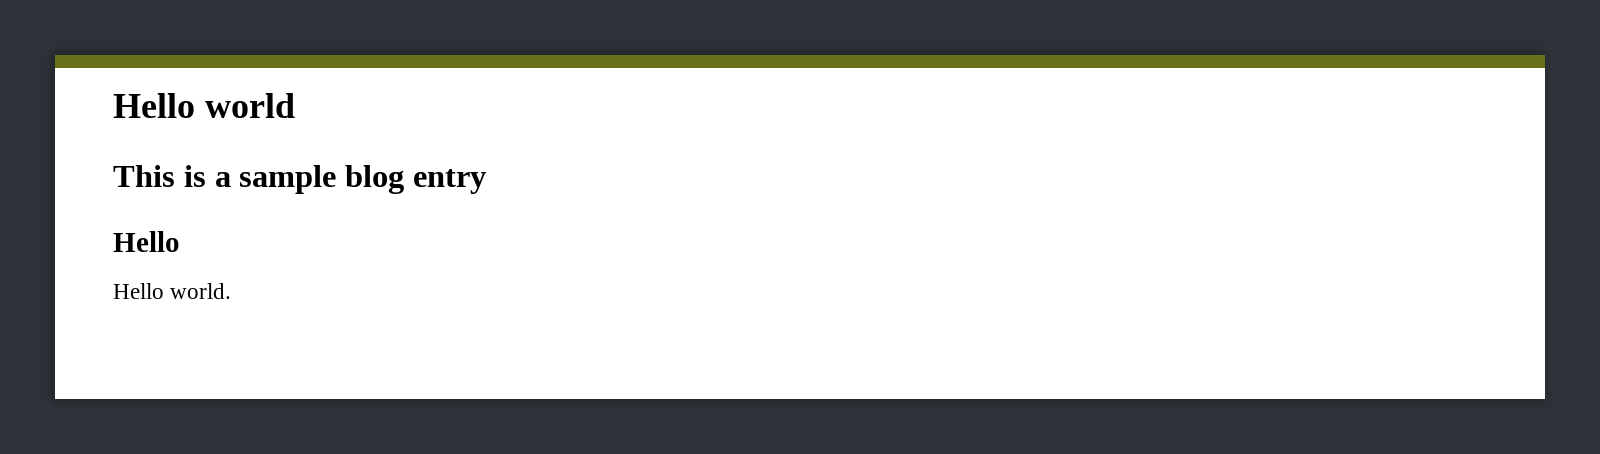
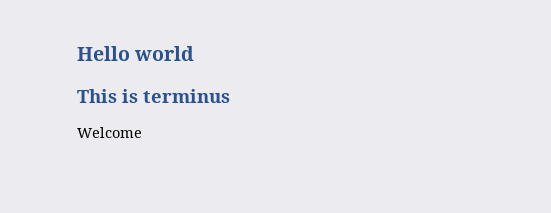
[214,165,486,194] [113,231,180,252] [113,283,232,299] a sample blog entry // Hello // Hello world. -> [143,89,230,103] [77,127,142,138] terminus // Welcome

